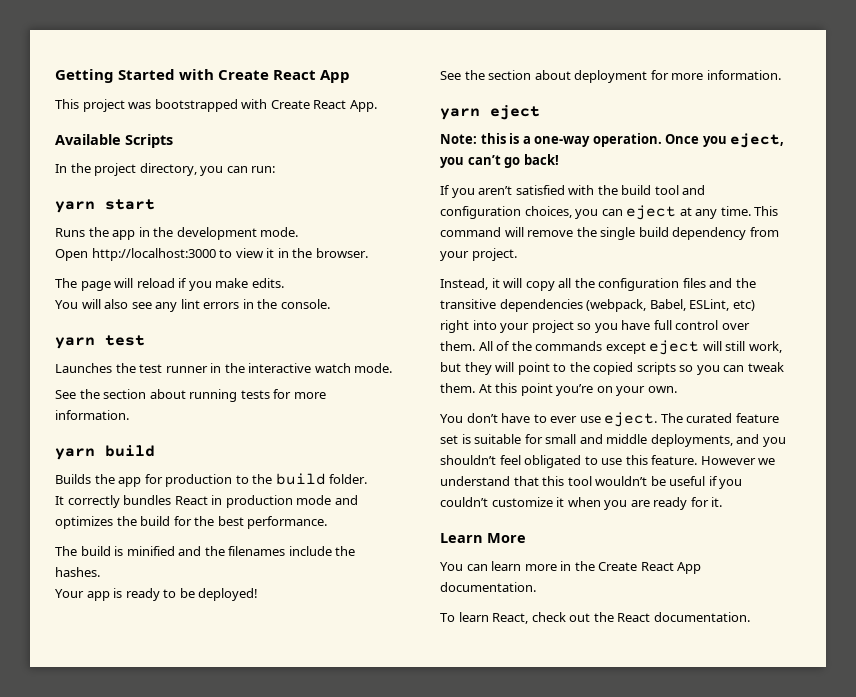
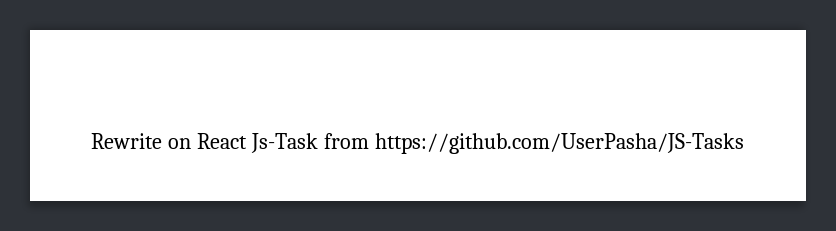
[55,69,351,83] [55,99,377,112] [55,134,173,148] [55,163,276,176] [55,199,155,213] [55,227,299,240] [55,248,368,261] [55,278,284,291] [55,299,330,312] [55,335,145,349] [55,363,393,373] [55,389,326,402] [55,410,129,420] [55,445,155,460] [55,473,368,487] [55,495,358,508] [55,516,328,529] [55,546,356,556] [55,567,100,577] [55,588,259,601] [440,70,781,83] [440,105,540,120] [440,133,785,148] [440,154,559,168] [440,185,706,198] [440,205,779,220] [440,227,779,240] [440,248,517,261] [440,278,756,291] [440,299,755,312] [440,320,750,333] [440,340,782,355] [440,362,784,375] [440,383,677,396] [440,412,779,427] [440,434,786,447] [440,455,776,468] [440,476,743,489] [440,497,723,510] [440,533,526,543] [440,561,702,574] [440,582,536,592] [440,612,750,624] Getting Started with Create React App // This project was bootstrapped with Create React App. // Available Scripts // In the project directory, you can run: // yarn start // Runs the app in the development mode. // Open http://localhost:3000 to view it in the browser. // The page will reload if you make edits. // You will also see any lint errors in the console. // yarn test // Launches the test runner in the interactive watch mode. // See the section about running tests for more information. // yarn build // Builds the app for production to the build folder. // It correctly bundles React in production mode and optimizes the build for the best performance. // The build is minified and the filenames include the hashes. // Your app is ready to be deployed! // See the section about deployment for more information. // yarn eject // Note: this is a one-way operation. Once you eject, you can’t go back! // If you aren’t satisfied with the build tool and configuration choices, you can eject at any time. This command will remove the single build dependency from your project. // Instead, it will copy all the configuration files and the transitive dependencies (webpack, Babel, ESLint, etc) right into your project so you have full control over them. All of the commands except eject will still work, but they will point to the copied scripts so you can tweak them. At this point you’re on your own. // You don’t have to ever use eject. The curated feature set is suitable for small and middle deployments, and you shouldn’t feel obligated to use this feature. However we understand that this tool wouldn’t be useful if you couldn’t customize it when you are ready for it. // Learn More // You can learn more in the Create React App documentation. // To learn React, check out the React documentation. -> [91,133,744,154] Rewrite on React Js-Task from https://github.com/UserPasha/JS-Tasks

